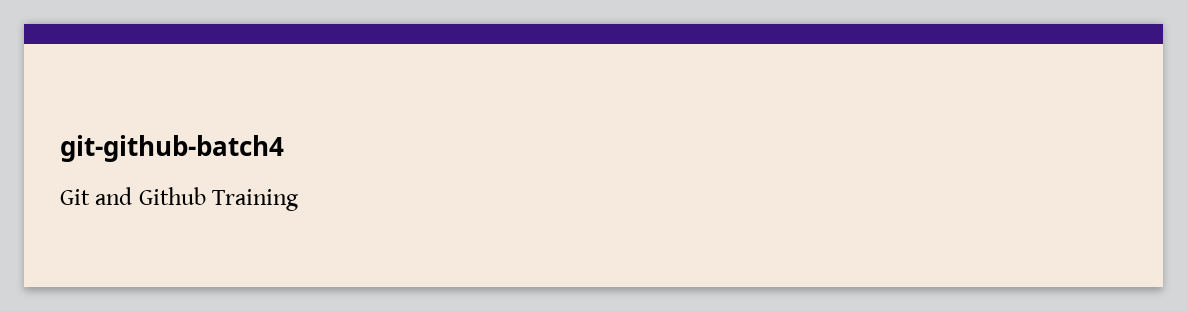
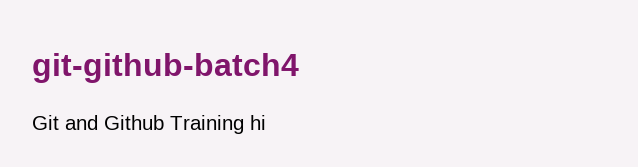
(299, 200) none -> [250,115,266,130] hi

